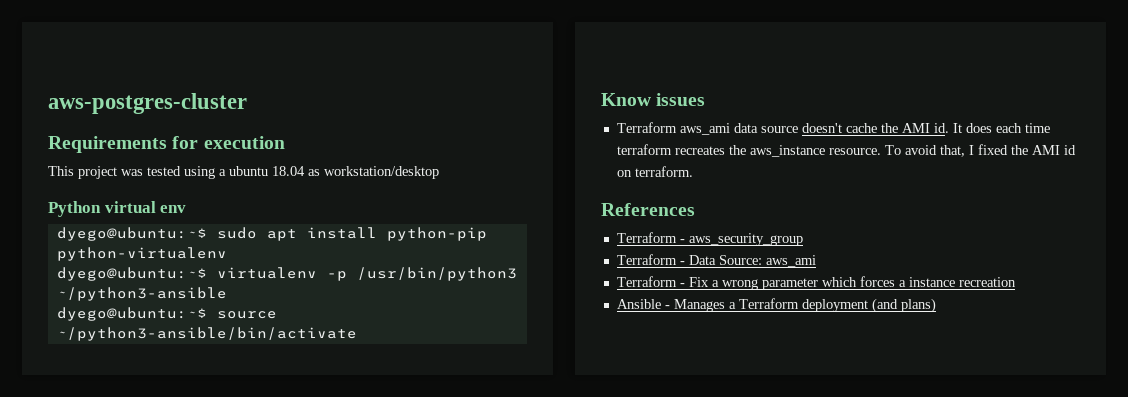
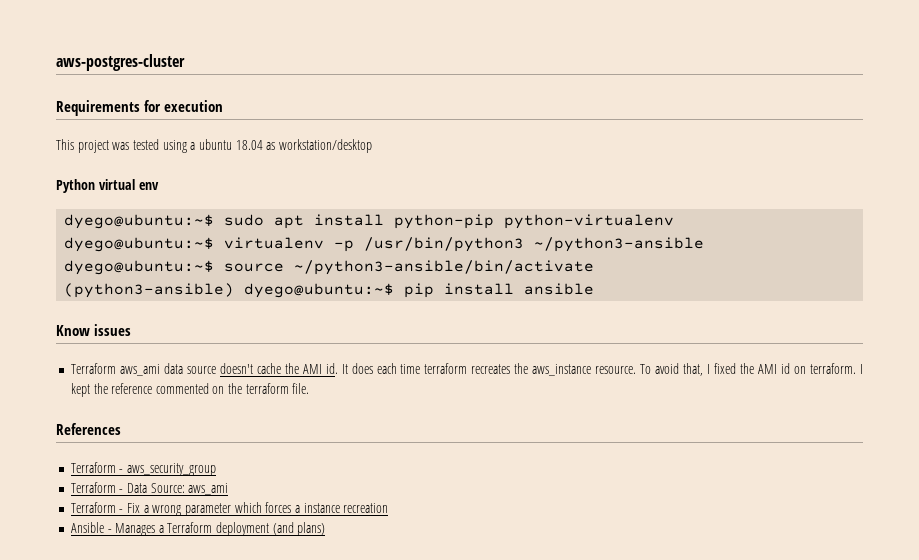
(357, 334) none -> [64,283,595,298] // (python3-ansible) dyego@ubuntu:~$ pip install ansible
(693, 171) none -> [859,364,863,374] [70,383,310,397] I kept the reference commented on the terraform file.

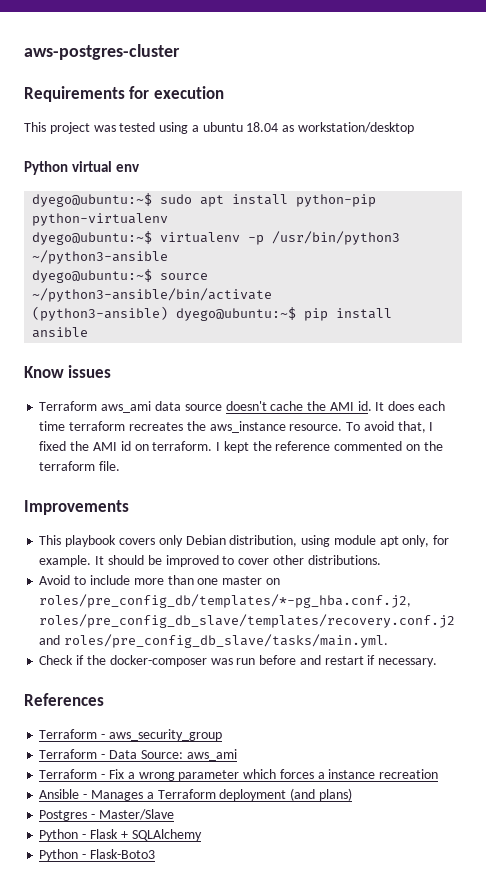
(310, 388) none -> [24,500,129,515] [39,535,450,547] [39,555,381,567] [39,575,280,585] [39,594,412,608] [39,614,456,628] [39,634,389,648] [39,655,438,667] // Improvements // This playbook covers only Debian distribution, using module apt only, for example. It should be improved to cover other distributions. // Avoid to include more than one master on roles/pre_config_db/templates/*-pg_hba.conf.j2, roles/pre_config_db_slave/templates/recovery.conf.j2 and roles/pre_config_db_slave/tasks/main.yml. // Check if the docker-composer was run before and restart if necessary.
(326, 529) none -> [39,809,174,821] [39,829,202,841] [39,849,155,861] // Postgres - Master/Slave // Python - Flask + SQLAlchemy // Python - Flask-Boto3

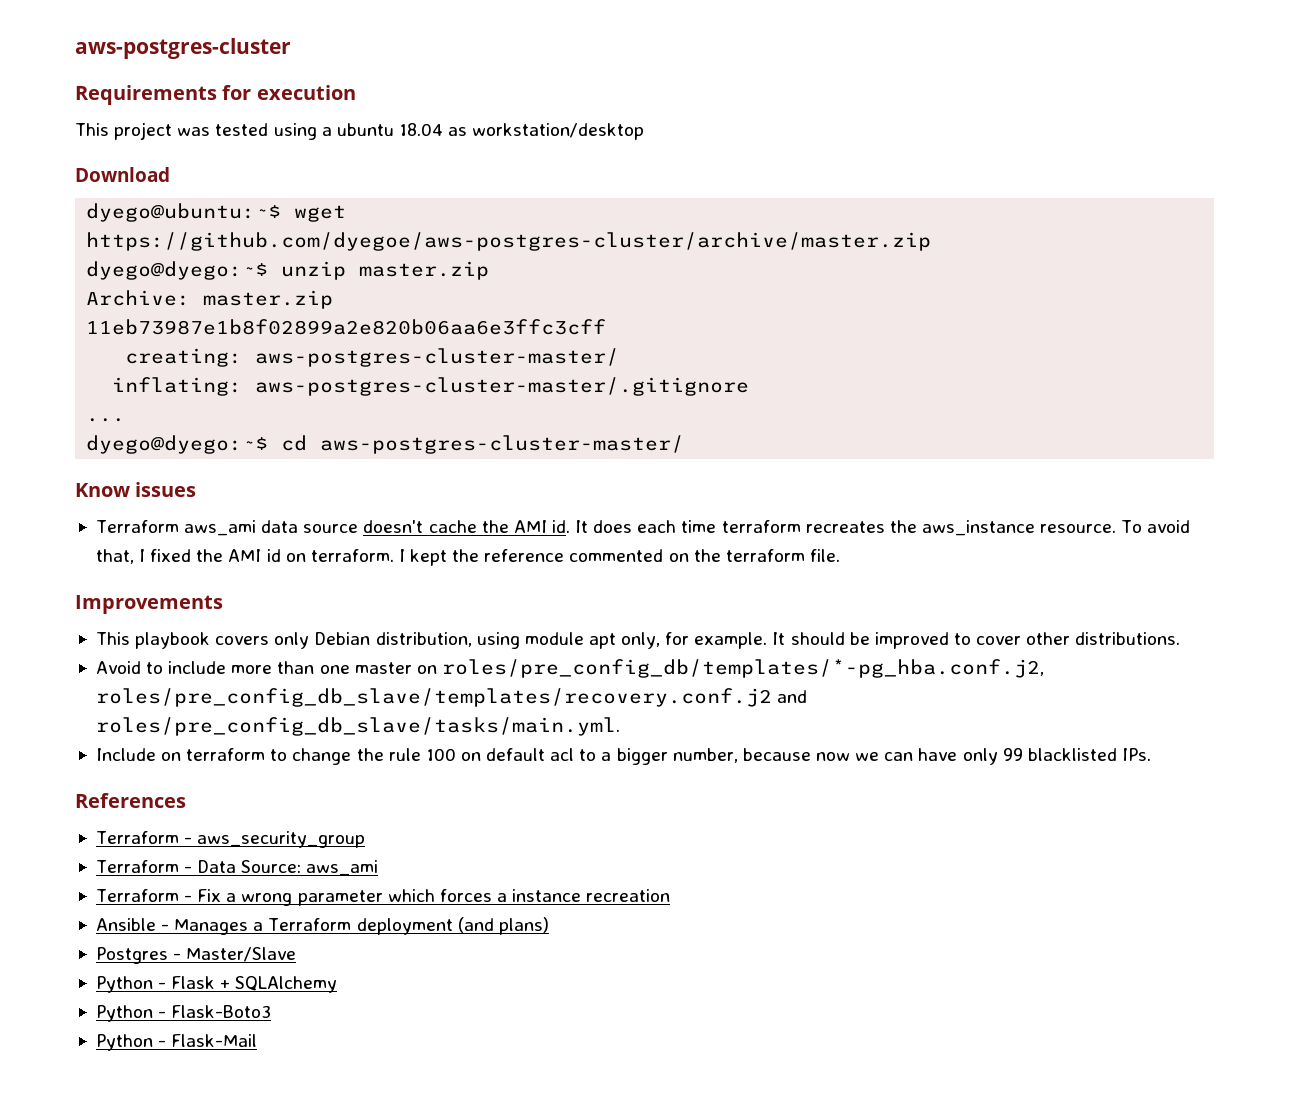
[24,161,141,175] [32,193,377,207] [32,213,169,226] [32,231,401,245] [32,250,169,264] [32,269,209,283] [32,288,273,302] [32,306,393,321] [32,327,89,338] Python virtual env // dyego@ubuntu:~$ sudo apt install python-pip python-virtualenv // dyego@ubuntu:~$ virtualenv -p /usr/bin/python3 ~/python3-ansible // dyego@ubuntu:~$ source ~/python3-ansible/bin/activate // (python3-ansible) dyego@ubuntu:~$ pip install ansible -> [75,167,170,182] [86,203,347,222] [86,232,932,251] [86,261,490,280] [86,290,334,309] [86,319,607,335] [125,348,620,367] [112,377,750,396] [86,418,126,422] [86,435,685,454] Download // dyego@ubuntu:~$ wget https://github.com/dyegoe/aws-postgres-cluster/archive/master.zip // dyego@dyego:~$ unzip master.zip // Archive: master.zip // 11eb73987e1b8f02899a2e820b06aa6e3ffc3cff // creating: aws-postgres-cluster-master/ // inflating: aws-postgres-cluster-master/.gitignore // ... // dyego@dyego:~$ cd aws-postgres-cluster-master/
[39,655,438,667] Check if the docker-composer was run before and restart if necessary. -> [95,748,1151,765] Include on terraform to change the rule 100 on default acl to a bigger number, because now we can have only 99 blacklisted IPs.
(155, 854) none -> [95,1034,258,1051] // Python - Flask-Mail

